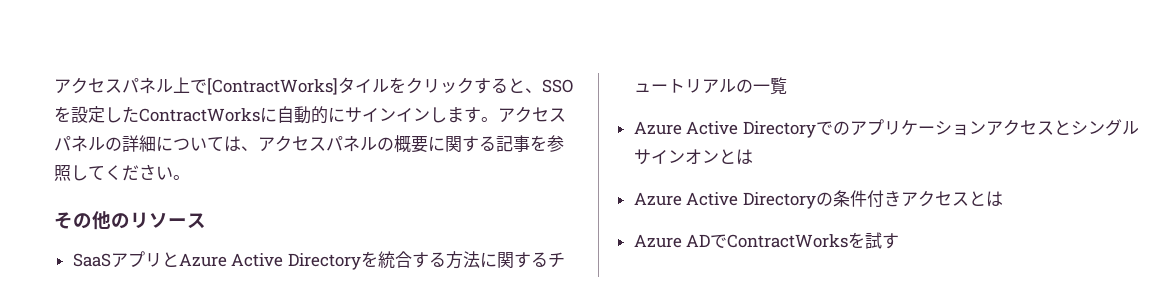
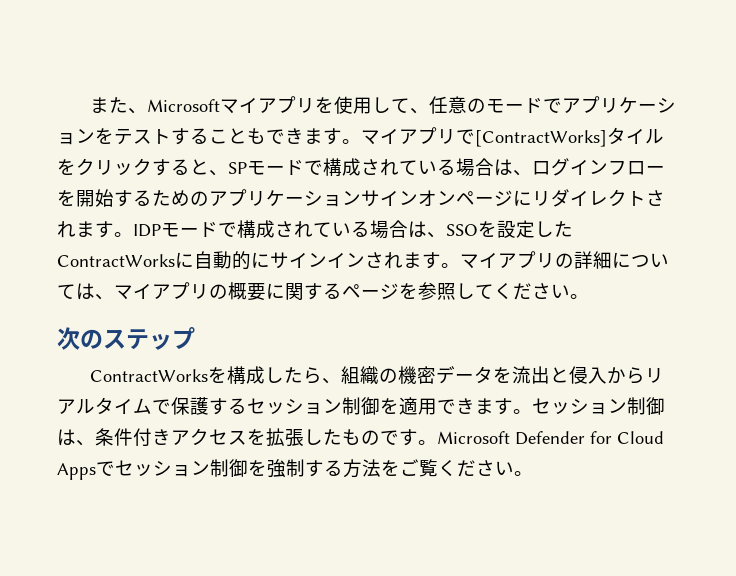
[54,77,190,94] アクセスパネル上 -> [90,96,677,114] [57,127,456,145] また、Microsoftマイアプリを使用して、任意のモードでアプリケーションをテストすることもできます。マイアプリ
(542, 90) none -> [228,158,665,177] [57,189,665,207] [57,220,446,239] SPモードで構成されている場合は、ログインフローを開始するためのアプリケーションサインオンページにリダイレクトされます。IDPモードで構成されている場合は、
[430,106,566,123] [54,135,105,152] します。アクセスパネル -> [365,251,555,269] されます。マイアプリ
[258,135,377,152] アクセスパネル -> [114,282,209,300] マイアプリ
[496,135,530,152] 記事 -> [342,283,399,299] ページ
[54,211,206,230] [72,251,565,270] [633,77,787,95] [633,119,1139,138] [633,149,753,165] [633,190,1003,209] [633,232,900,249] その他のリソース // SaaSアプリとAzure Active Directoryを統合する方法に関するチュートリアルの一覧 // Azure Active Directoryでのアプリケーションアクセスとシングルサインオンとは // Azure Active Directoryの条件付きアクセスとは // Azure ADでContractWorksを試す -> [57,327,195,350] [90,366,665,385] [57,397,665,415] [57,428,664,447] [57,459,533,480] 次のステップ // ContractWorksを構成したら、組織の機密データを流出と侵入からリアルタイムで保護するセッション制御を適用できます。セッション制御は、条件付きアクセスを拡張したものです。Microsoft Defender for Cloud Appsでセッション制御を強制する方法をご覧ください。

